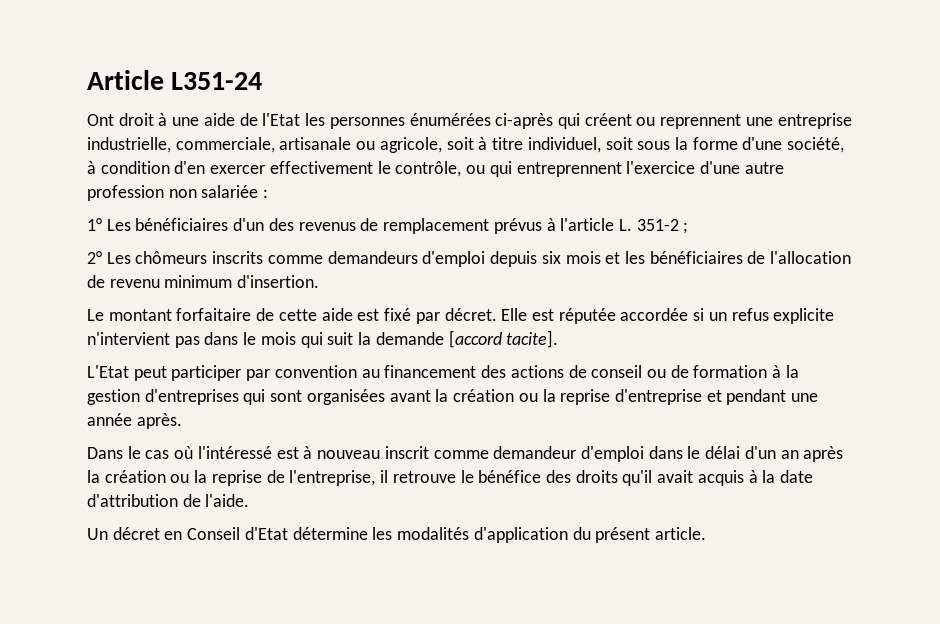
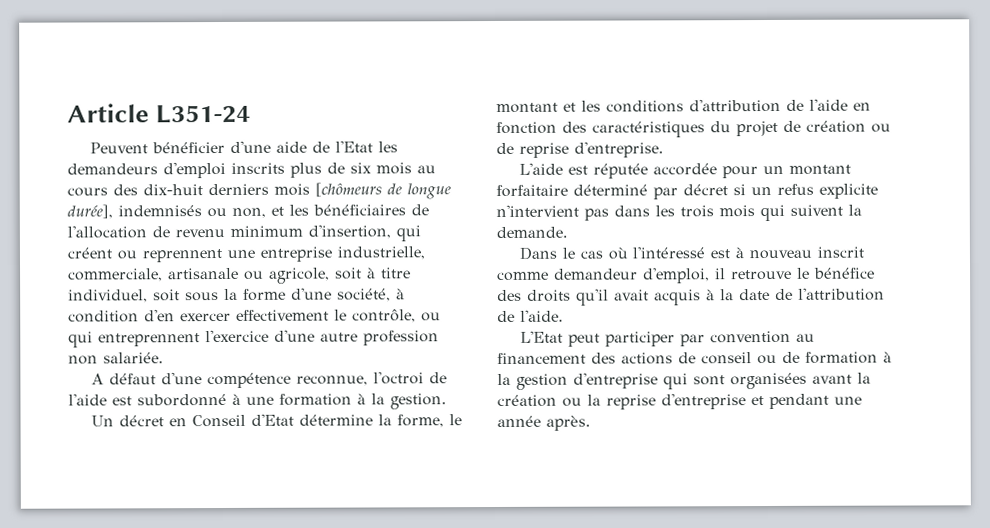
[87,113,554,129] Ont droit à une aide de l'Etat les personnes énumérées ci-après -> [90,140,399,154] [67,161,436,179] [67,182,451,200] [67,204,429,219] [67,224,391,239] Peuvent bénéficier d'une aide de l'Etat les demandeurs d'emploi inscrits plus de six mois au cours des dix-huit derniers mois [chômeurs de longue durée], indemnisés ou non, et les bénéficiaires de l'allocation de revenu minimum d'insertion,
[201,185,269,198] [87,218,689,234] [87,251,852,267] [87,275,320,288] [87,308,689,324] salariée : // 1° Les bénéficiaires d'un des revenus de remplacement prévus à l'article L. 351-2 ; // 2° Les chômeurs inscrits comme demandeurs d'emploi depuis six mois et les bénéficiaires de l'allocation de revenu minimum d'insertion. // Le montant forfaitaire de cette aide est fixé par décret. Elle est réputée accordée -> [103,352,164,364] [91,371,448,389] [68,393,447,410] [91,413,463,428] [496,98,871,113] [496,120,891,138] [496,141,664,158] [519,162,852,179] [496,184,728,200] salariée. // A défaut d'une compétence reconnue, l'octroi de l'aide est subordonné à une formation à la gestion. // Un décret en Conseil d'Etat détermine la forme, le montant et les conditions d'attribution de l'aide en fonction des caractéristiques du projet de création ou de reprise d'entreprise. // L'aide est réputée accordée pour un montant forfaitaire déterminé par décret
[243,330,559,348] le mois qui suit la demande [accord tacite]. -> [655,204,862,222] [496,226,568,238] [519,246,865,260] [497,267,875,284] [497,287,885,306] [497,309,564,322] les trois mois qui suivent la demande. // Dans le cas où l'intéressé est à nouveau inscrit comme demandeur d'emploi, il retrouve le bénéfice des droits qu'il avait acquis à la date de l'attribution de l'aide.
[144,389,239,405] d'entreprises -> [573,372,658,389] d'entreprise
[87,446,844,462] [87,470,814,486] [87,494,250,507] [87,527,706,543] // Dans le cas où l'intéressé est à nouveau inscrit comme demandeur d'emploi dans le délai d'un an après la création ou la reprise de l'entreprise, il retrouve le bénéfice des droits qu'il avait acquis à la date d'attribution de l'aide. // Un décret en Conseil d'Etat détermine les modalités d'application du présent article. -> (591, 423) none

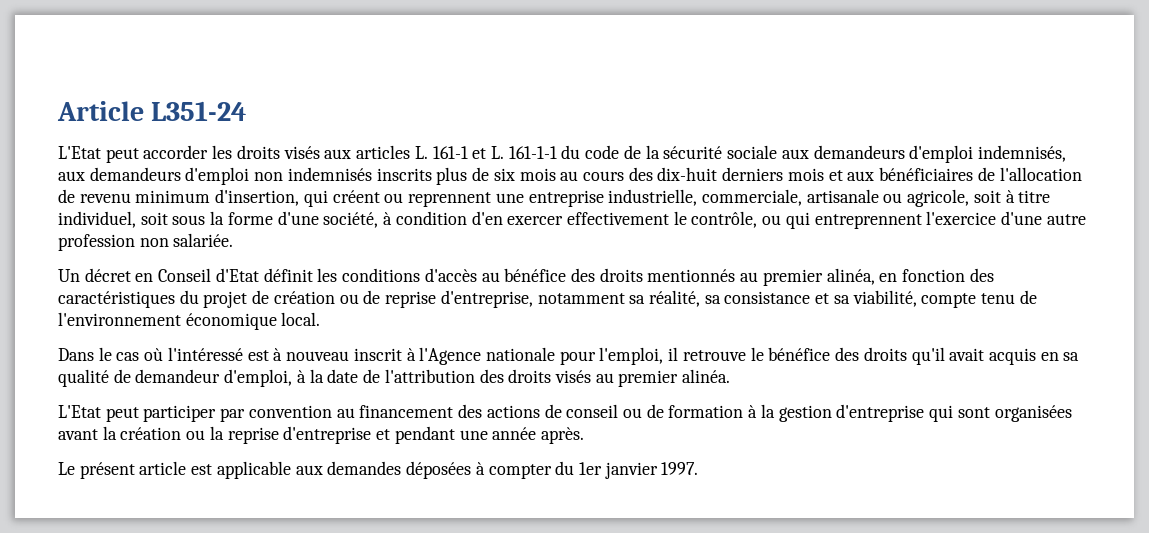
[90,140,399,154] [67,161,226,179] Peuvent bénéficier d'une aide de l'Etat les demandeurs d'emploi -> [58,145,1066,163] [58,167,372,185] L'Etat peut accorder les droits visés aux articles L. 161-1 et L. 161-1-1 du code de la sécurité sociale aux demandeurs d'emploi indemnisés, aux demandeurs d'emploi non indemnisés
[315,182,451,200] [67,204,309,219] [chômeurs de longue durée], indemnisés ou non, et les -> [828,170,875,181] et aux
[91,371,448,389] [68,393,447,410] // A défaut d'une compétence reconnue, l'octroi de l'aide est subordonné à une formation à la gestion. -> (234, 240) none
[299,414,463,428] [496,98,848,113] détermine la forme, le montant et les conditions d'attribution de l'aide -> [263,268,875,286] définit les conditions d'accès au bénéfice des droits mentionnés au premier alinéa,
[574,141,664,158] [519,162,852,179] [496,183,878,200] [496,204,862,222] [496,226,568,238] d'entreprise. // L'aide est réputée accordée pour un montant forfaitaire déterminé par décret si un refus explicite n'intervient pas dans les trois mois qui suivent la demande. -> [440,290,1037,308] [58,312,321,330] d'entreprise, notamment sa réalité, sa consistance et sa viabilité, compte tenu de l'environnement économique local.
[497,267,710,284] comme demandeur d'emploi, -> [406,347,664,365] à l'Agence nationale pour l'emploi,
(701, 297) none -> [1040,352,1080,361] [58,369,293,387] en sa qualité de demandeur d'emploi,
[497,309,564,322] de l'aide. -> [479,369,731,387] des droits visés au premier alinéa.
(591, 423) none -> [58,461,699,479] // Le présent article est applicable aux demandes déposées à compter du 1er janvier 1997.

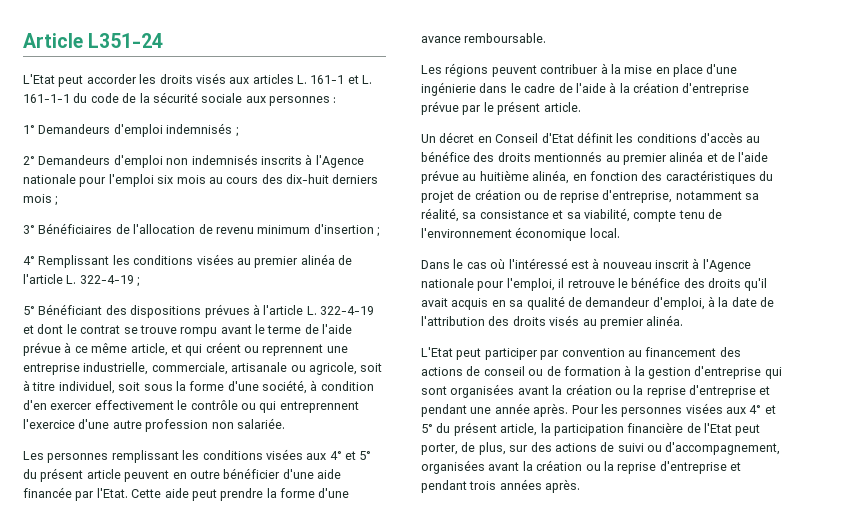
[813,145,1066,163] [58,167,490,185] demandeurs d'emploi indemnisés, aux demandeurs d'emploi non indemnisés inscrits plus de -> [269,96,337,106] [23,123,238,137] [23,154,364,168] [23,174,154,187] personnes : // 1° Demandeurs d'emploi indemnisés ; // 2° Demandeurs d'emploi non indemnisés inscrits à l'Agence nationale pour l'emploi
[828,167,974,181] et aux bénéficiaires -> [55,196,58,206] [23,223,113,234] ; // 3° Bénéficiaires
[215,189,300,206] d'insertion, -> [313,224,379,237] [23,254,352,268] [23,274,140,287] [23,304,374,318] [23,324,353,337] [23,342,182,356] d'insertion ; // 4° Remplissant les conditions visées au premier alinéa de l'article L. 322-4-19 ; // 5° Bénéficiant des dispositions prévues à l'article L. 322-4-19 et dont le contrat se trouve rompu avant le terme de l'aide prévue à ce même article, et
[691,211,758,228] contrôle, -> [190,400,238,410] contrôle
(234, 240) none -> [23,449,372,463] [23,468,341,482] [23,487,350,501] [421,33,547,43] [421,63,738,77] [421,82,750,96] [421,101,581,115] // Les personnes remplissant les conditions visées aux 4° et 5° du présent article peuvent en outre bénéficier d'une aide financée par l'Etat. Cette aide peut prendre la forme d'une avance remboursable. // Les régions peuvent contribuer à la mise en place d'une ingénierie dans le cadre de l'aide à la création d'entreprise prévue par le présent article.
(823, 277) none -> [669,151,769,162] [421,170,529,184] alinéa et de l'aide prévue au huitième
[58,461,699,479] // Le présent article est applicable aux demandes déposées à compter du 1er janvier 1997. -> [571,403,776,417] [421,422,761,436] [421,442,781,455] [421,460,741,474] [421,479,581,493] Pour les personnes visées aux 4° et 5° du présent article, la participation financière de l'Etat peut porter, de plus, sur des actions de suivi ou d'accompagnement, organisées avant la création ou la reprise d'entreprise et pendant trois années après.

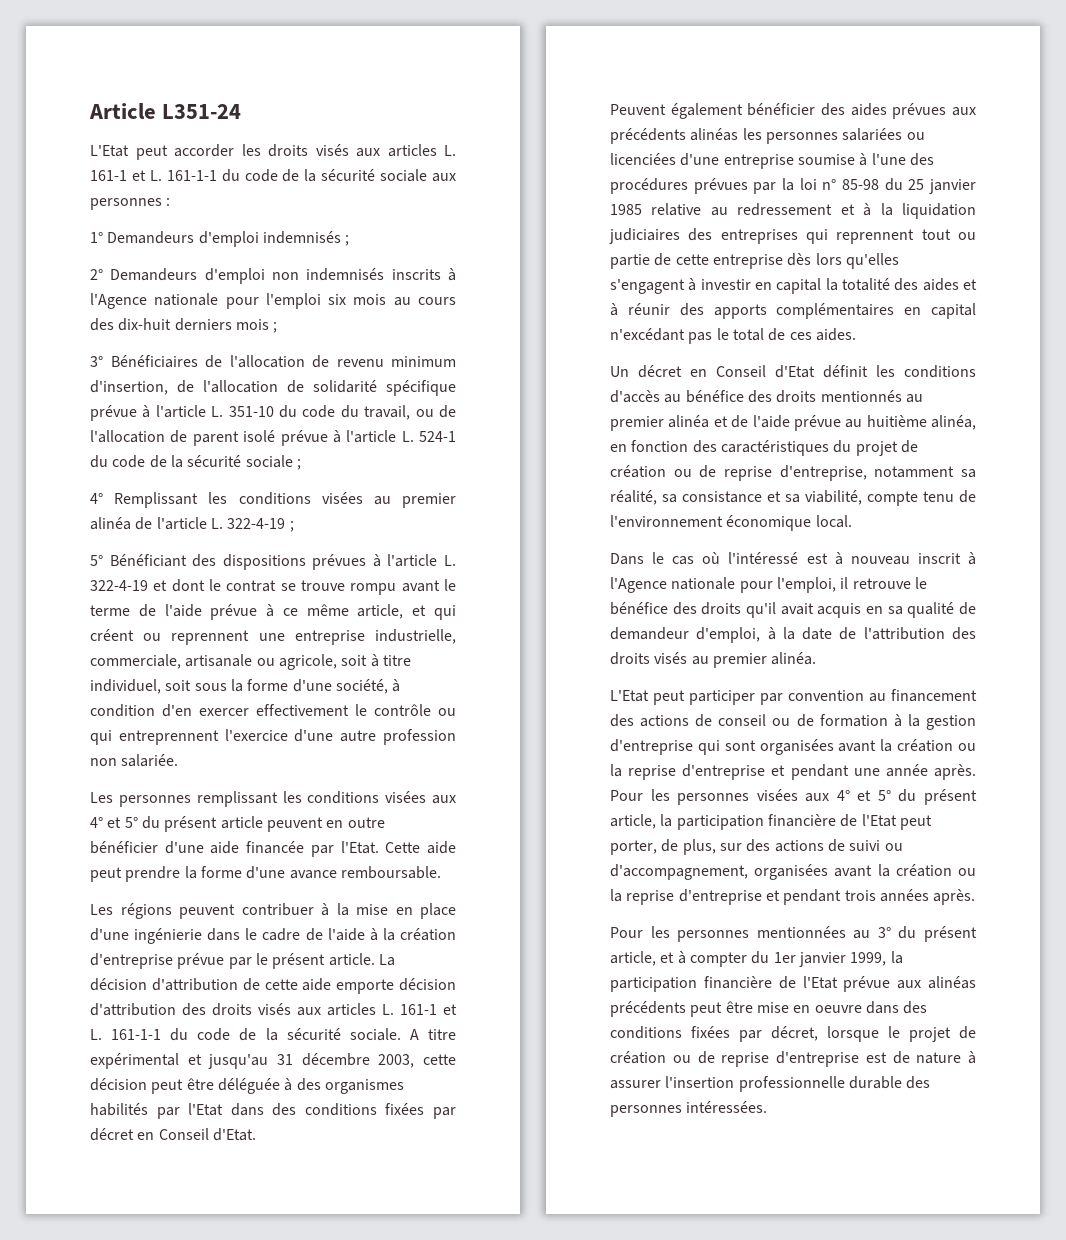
[313,224,374,234] d'insertion -> [90,380,456,396] [90,405,456,421] [90,430,456,446] [90,455,293,468] d'insertion, de l'allocation de solidarité spécifique prévue à l'article L. 351-10 du code du travail, ou de l'allocation de parent isolé prévue à l'article L. 524-1 du code de la sécurité sociale
(581, 107) none -> [378,954,395,966] [90,978,456,994] [90,1003,457,1016] [90,1028,456,1041] [90,1053,456,1069] [90,1078,404,1094] [90,1103,456,1119] [90,1128,256,1141] [610,103,977,119] [610,128,925,144] [610,153,934,169] [610,178,976,194] [610,203,976,219] [609,228,976,244] [610,253,899,269] [610,278,977,294] [610,303,976,319] [610,328,856,344] La décision d'attribution de cette aide emporte décision d'attribution des droits visés aux articles L. 161-1 et L. 161-1-1 du code de la sécurité sociale. A titre expérimental et jusqu'au 31 décembre 2003, cette décision peut être déléguée à des organismes habilités par l'Etat dans des conditions fixées par décret en Conseil d'Etat. // Peuvent également bénéficier des aides prévues aux précédents alinéas les personnes salariées ou licenciées d'une entreprise soumise à l'une des procédures prévues par la loi n° 85-98 du 25 janvier 1985 relative au redressement et à la liquidation judiciaires des entreprises qui reprennent tout ou partie de cette entreprise dès lors qu'elles s'engagent à investir en capital la totalité des aides et à réunir des apports complémentaires en capital n'excédant pas le total de ces aides.
(581, 486) none -> [610,926,977,942] [610,951,903,967] [610,976,976,992] [610,1001,928,1017] [610,1026,976,1042] [610,1051,976,1067] [610,1076,931,1092] [610,1101,768,1117] // Pour les personnes mentionnées au 3° du présent article, et à compter du 1er janvier 1999, la participation financière de l'Etat prévue aux alinéas précédents peut être mise en oeuvre dans des conditions fixées par décret, lorsque le projet de création ou de reprise d'entreprise est de nature à assurer l'insertion professionnelle durable des personnes intéressées.

